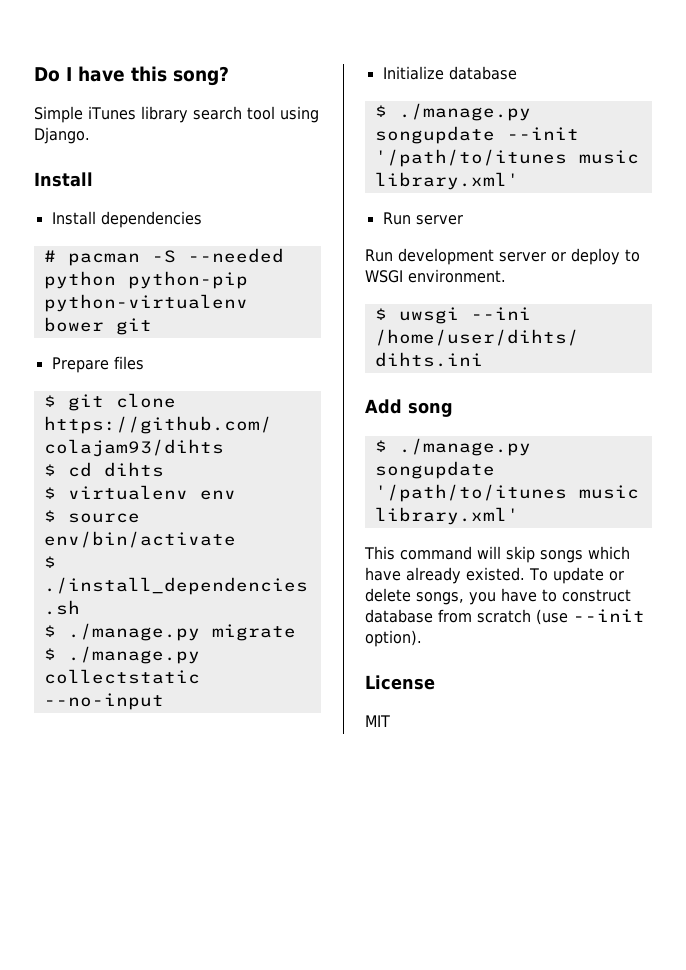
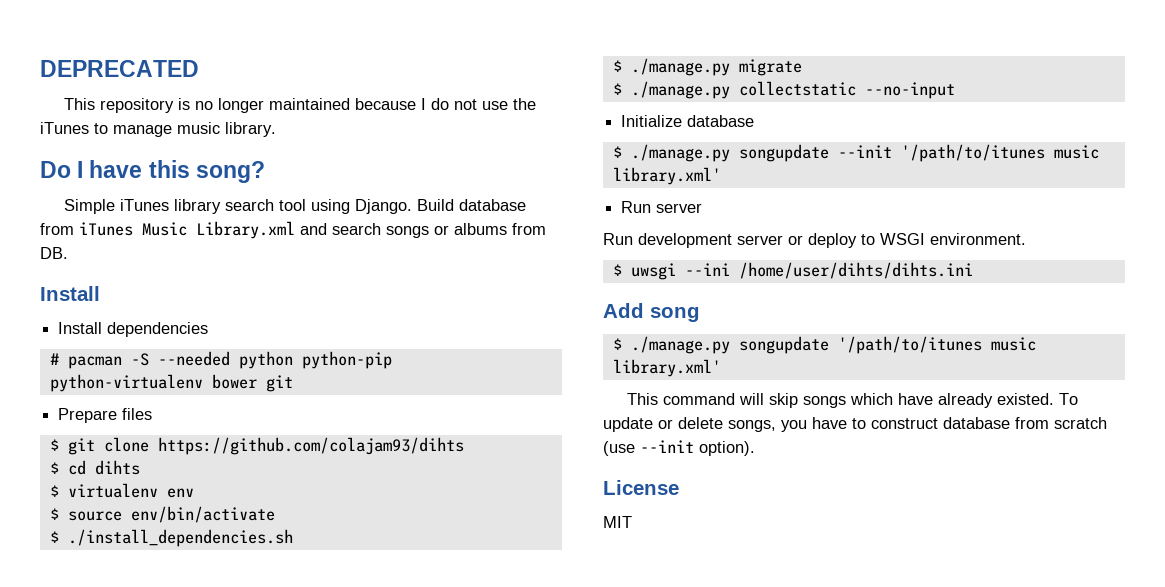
(34, 74) none -> [40,60,199,77] [63,98,536,113] [40,122,276,137] DEPRECATED // This repository is no longer maintained because I do not use the iTunes to manage music library. //
(90, 135) none -> [416,199,526,211] [40,221,546,239] [40,247,68,259] Build database from iTunes Music Library.xml and search songs or albums from DB.

